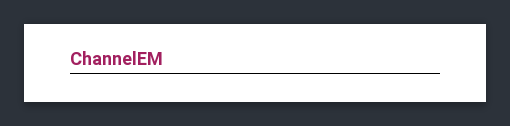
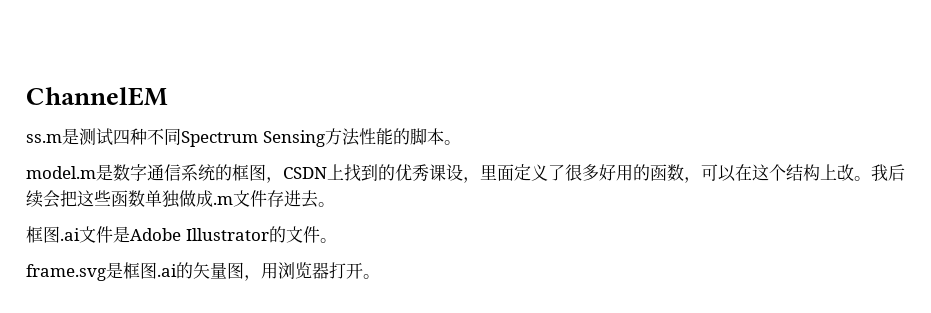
(163, 58) none -> [26,128,461,147] [26,164,905,183] [26,190,335,208] [26,226,337,243] [26,262,380,281] // ss.m是测试四种不同Spectrum Sensing方法性能的脚本。 // model.m是数字通信系统的框图，CSDN上找到的优秀课设，里面定义了很多好用的函数，可以在这个结构上改。我后续会把这些函数单独做成.m文件存进去。 // 框图.ai文件是Adobe Illustrator的文件。 // frame.svg是框图.ai的矢量图，用浏览器打开。

